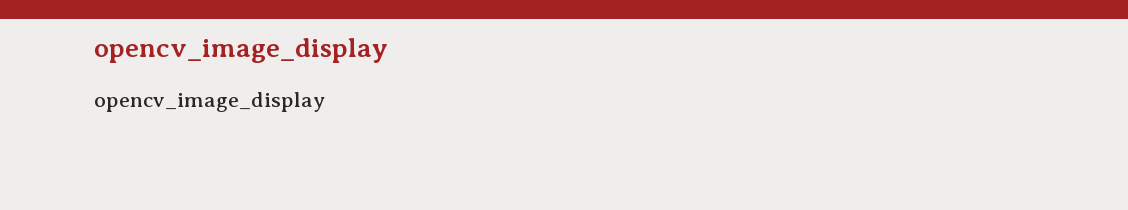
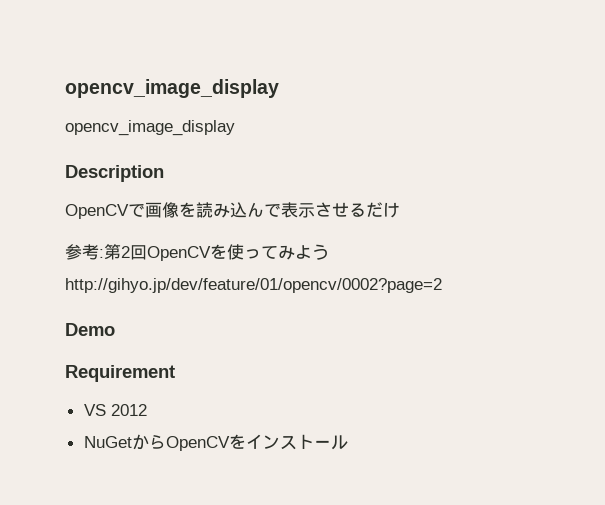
(325, 102) none -> [65,165,164,182] [65,202,400,219] [65,244,329,261] [65,278,442,293] [65,323,115,336] [65,365,175,382] [83,404,147,416] [83,434,348,451] // Description // OpenCVで画像を読み込んで表示させるだけ // 参考:第2回OpenCVを使ってみようhttp://gihyo.jp/dev/feature/01/opencv/0002?page=2 // Demo // Requirement // VS 2012 // NuGetからOpenCVをインストール

